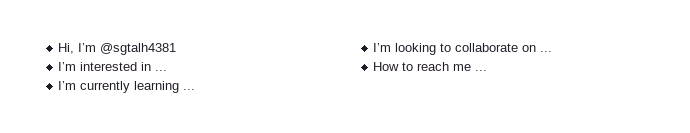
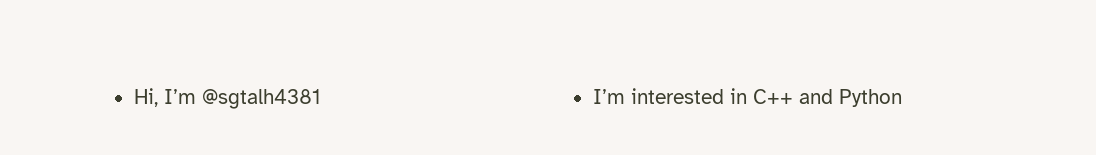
[155,70,168,71] [58,81,196,93] [373,43,553,55] [373,62,488,71] ... // I’m currently learning ... // I’m looking to collaborate on ... // How to reach me ... -> [752,89,902,107] C++ and Python

